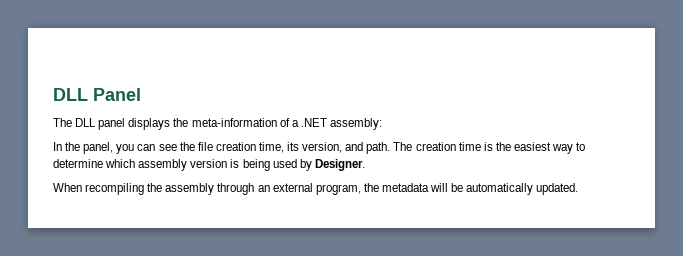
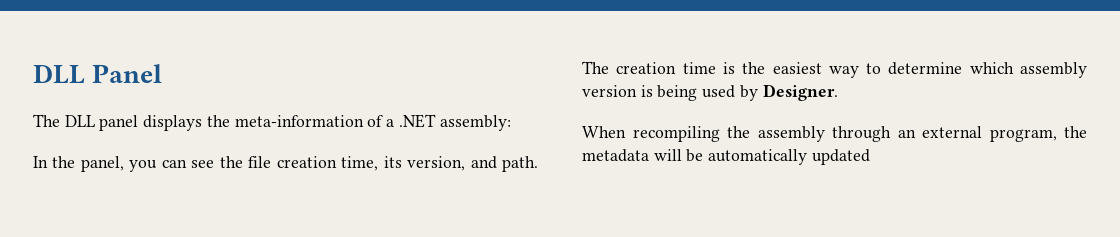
[536,183,579,195] updated. -> [811,149,870,165] updated

